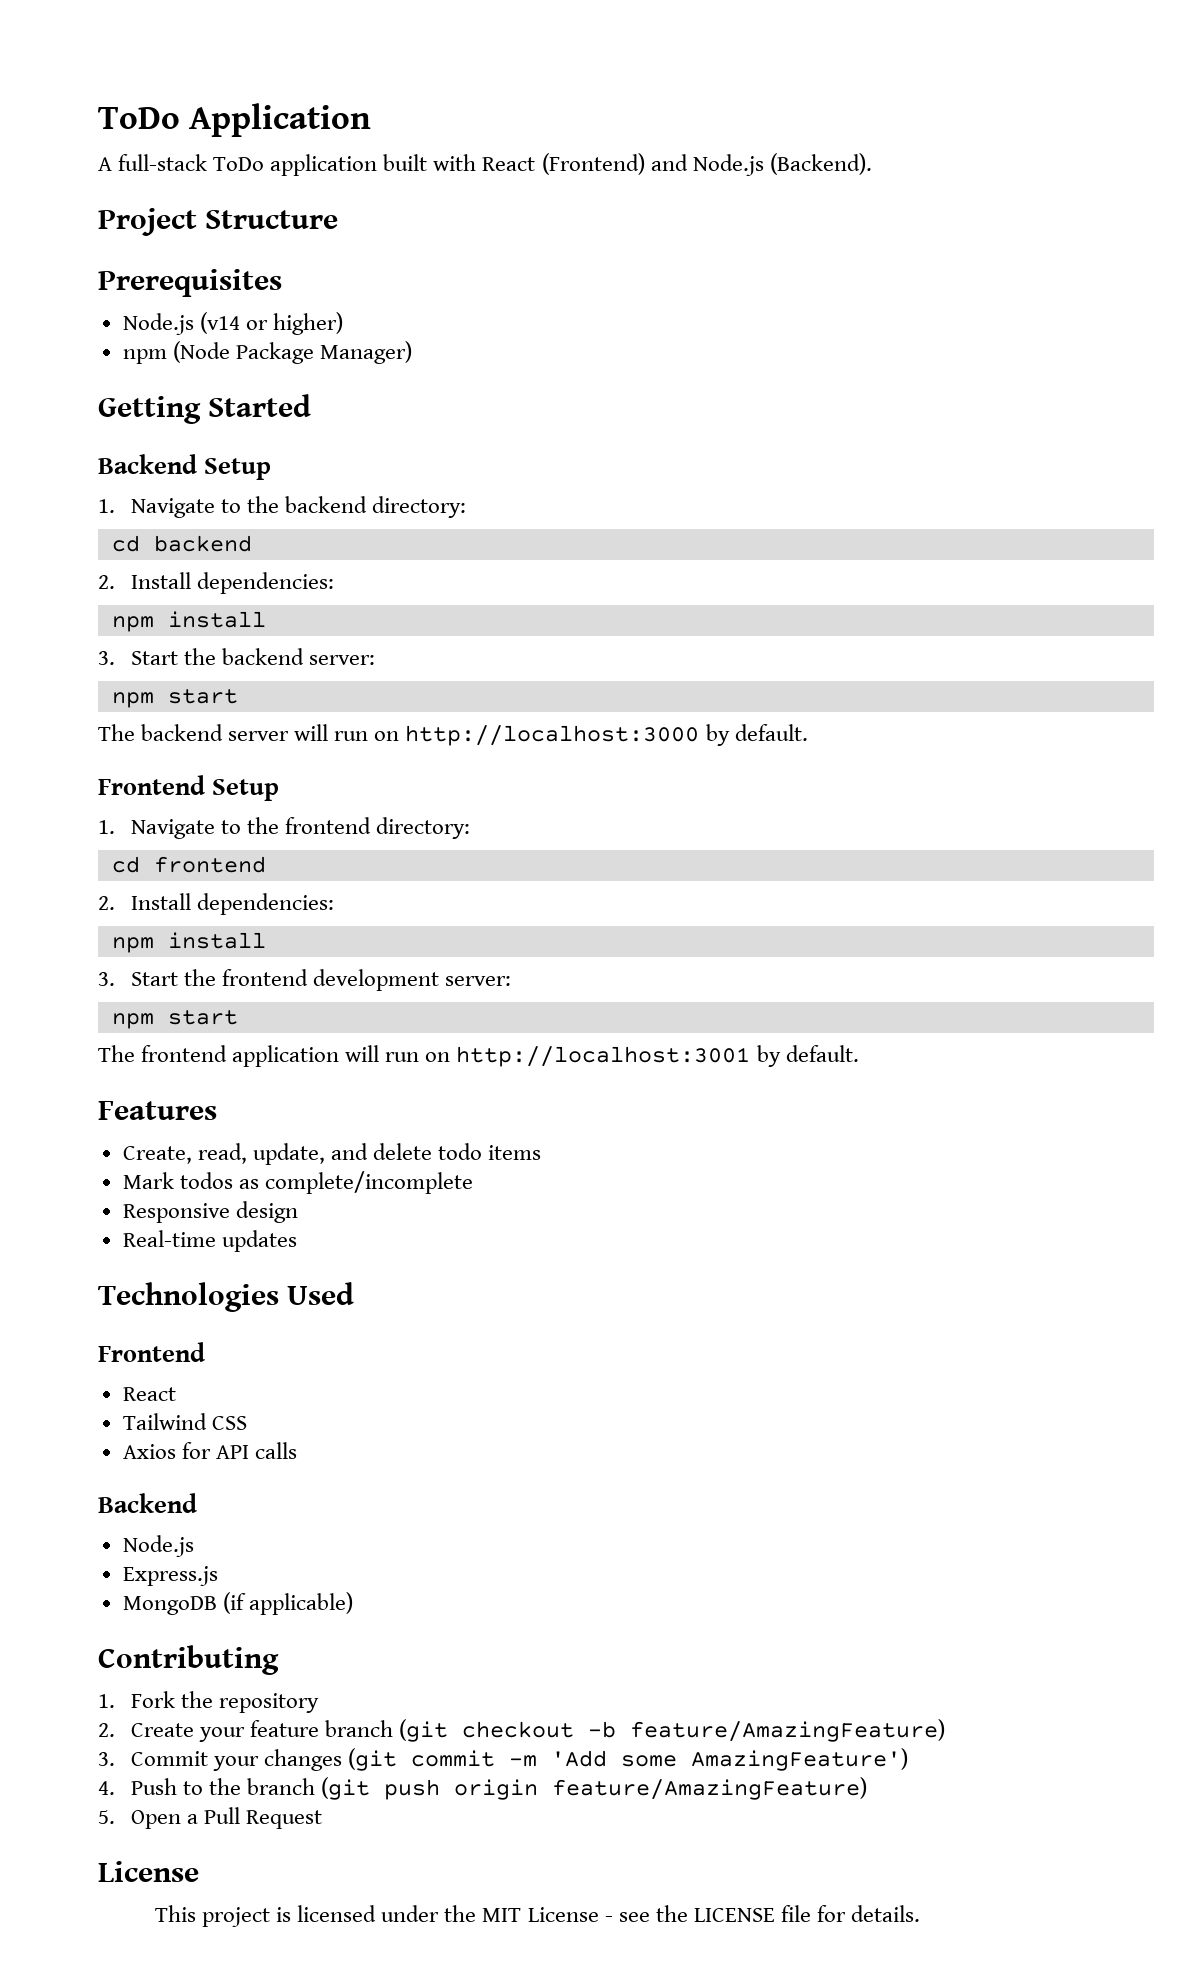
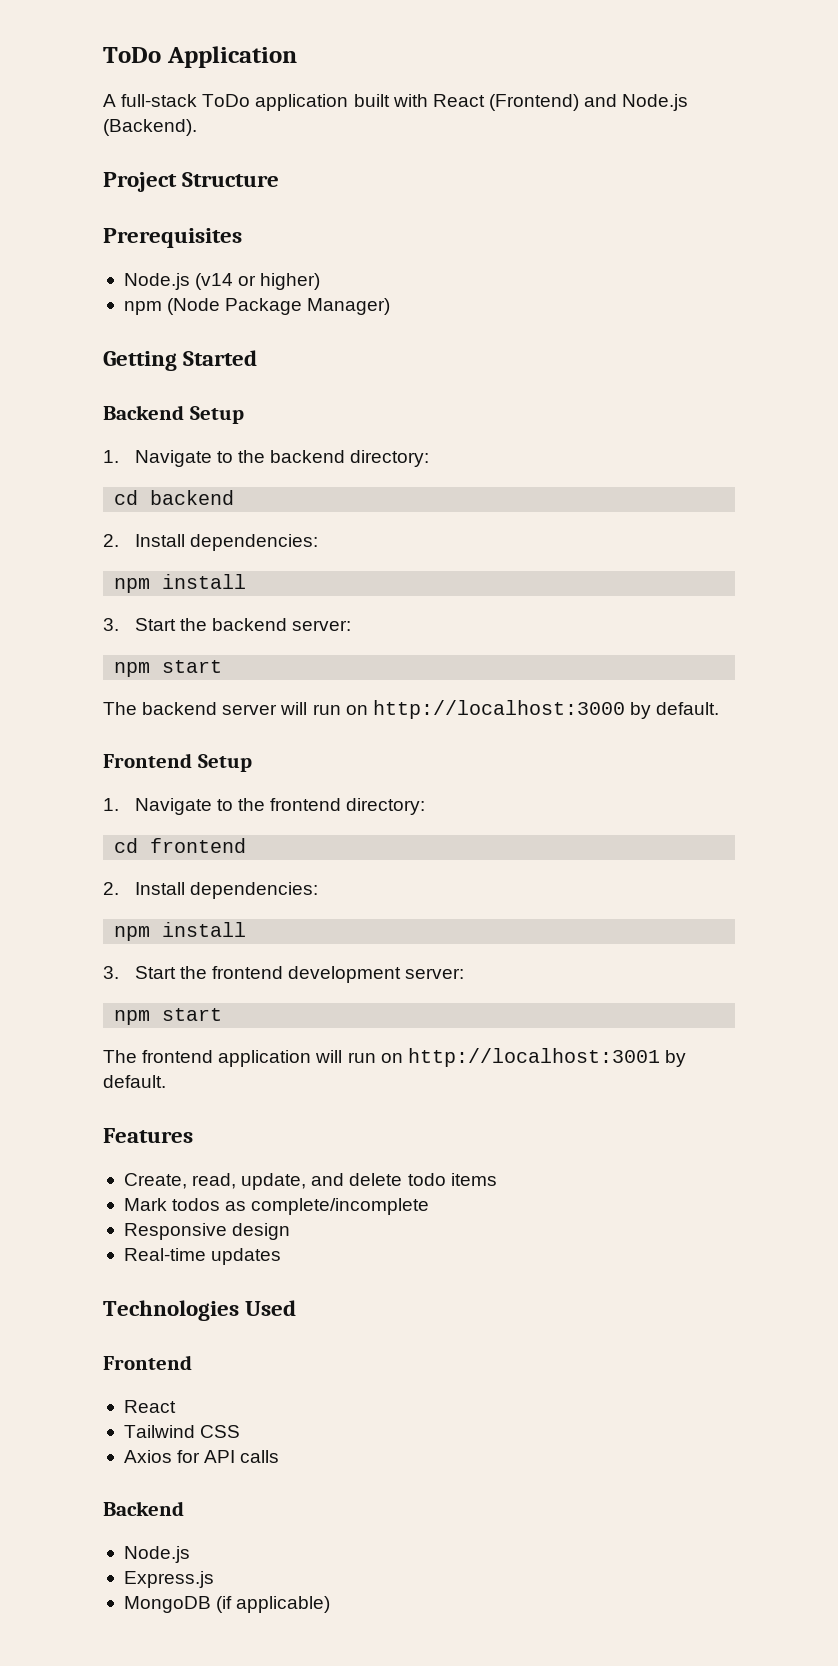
[98,1645,279,1675] [98,1691,319,1713] [98,1719,945,1742] [98,1748,908,1771] [98,1777,867,1800] [98,1807,322,1829] [98,1861,199,1882] [155,1905,921,1927] // Contributing // 1. Fork the repository // 2. Create your feature branch (git checkout -b feature/AmazingFeature) // 3. Commit your changes (git commit -m 'Add some AmazingFeature') // 4. Push to the branch (git push origin feature/AmazingFeature) // 5. Open a Pull Request // License // This project is licensed under the MIT License - see the LICENSE file for details. -> (331, 1604) none

